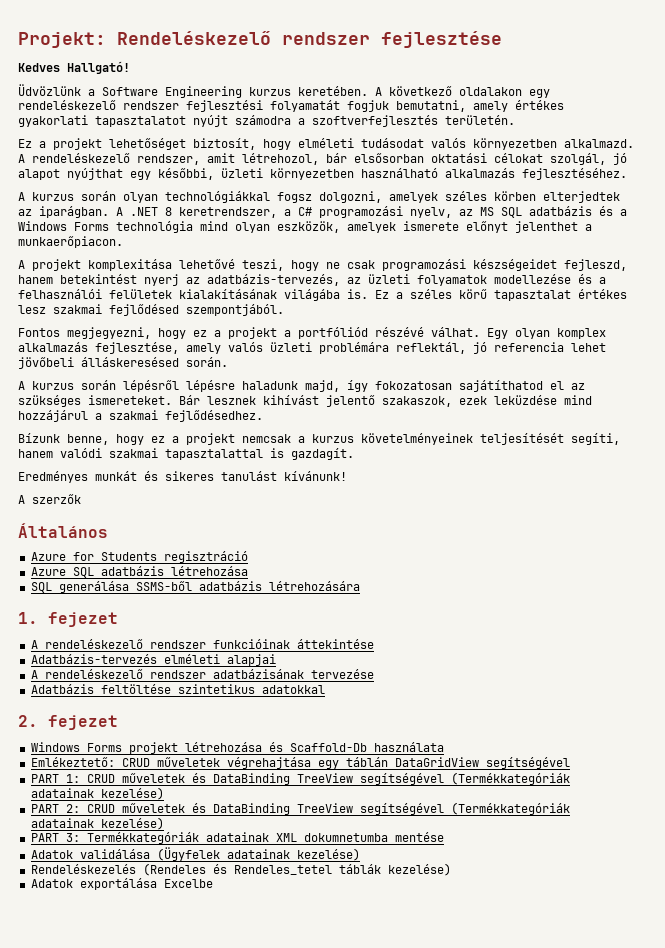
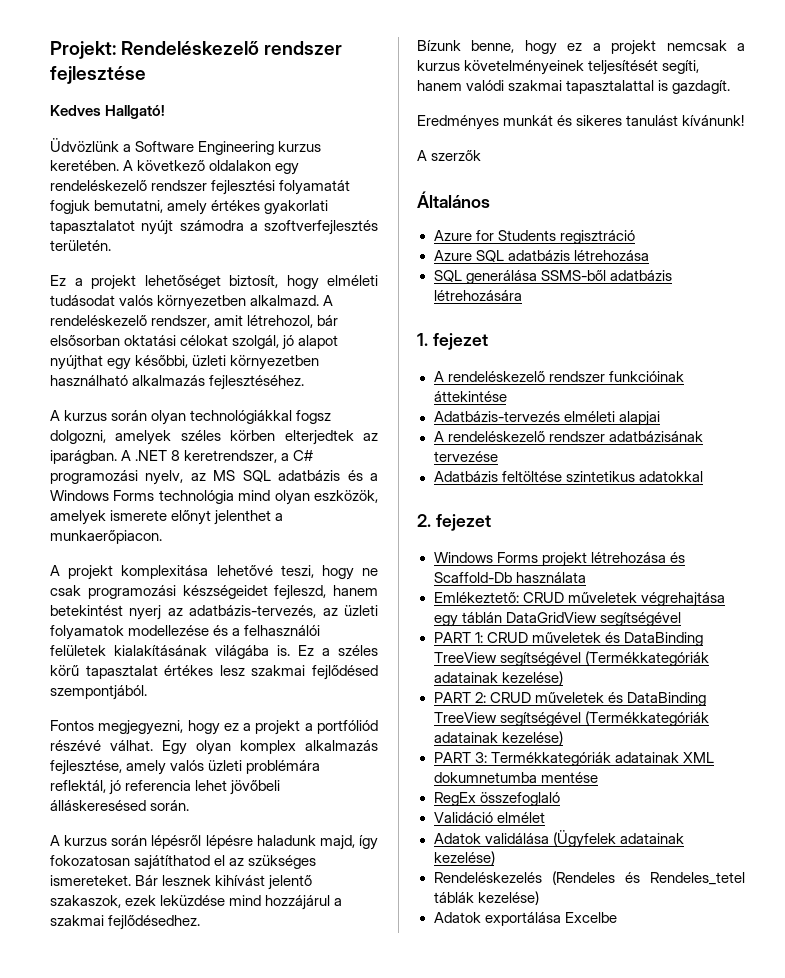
(444, 837) none -> [433,792,560,806] [433,812,545,823] // RegEx összefoglaló // Validáció elmélet

